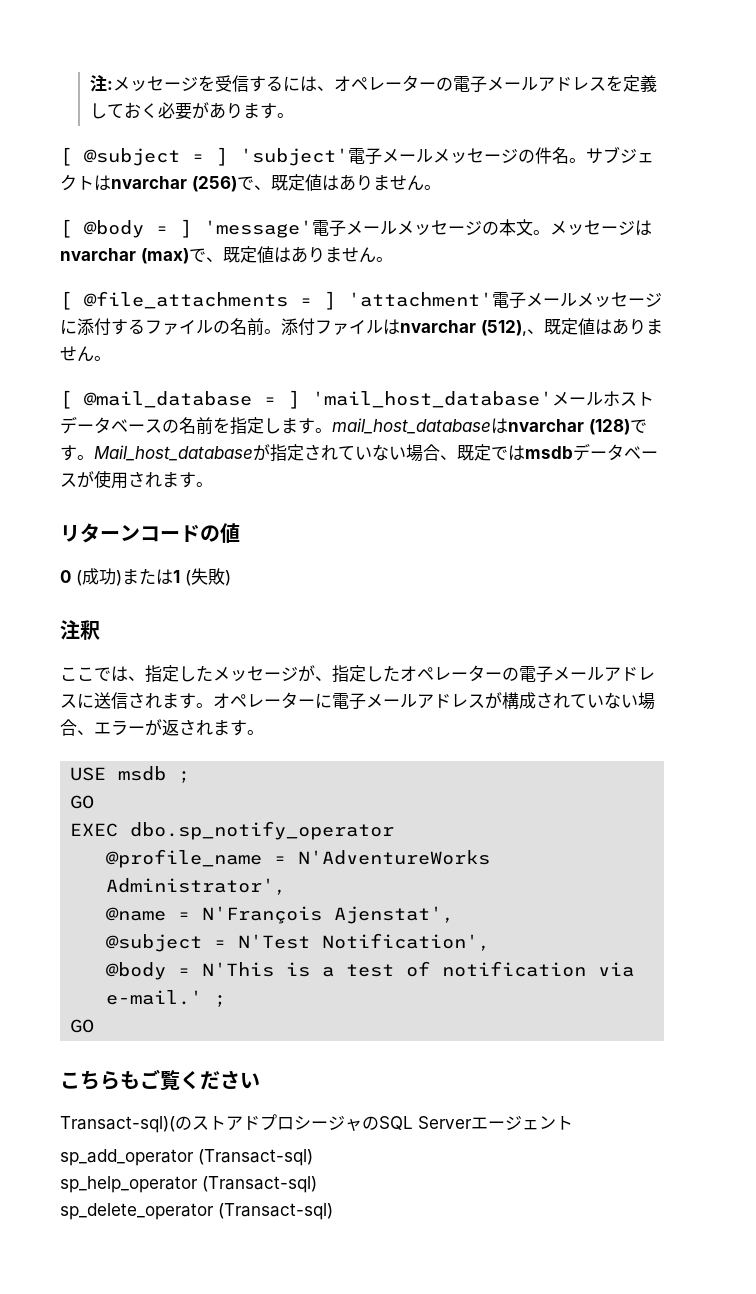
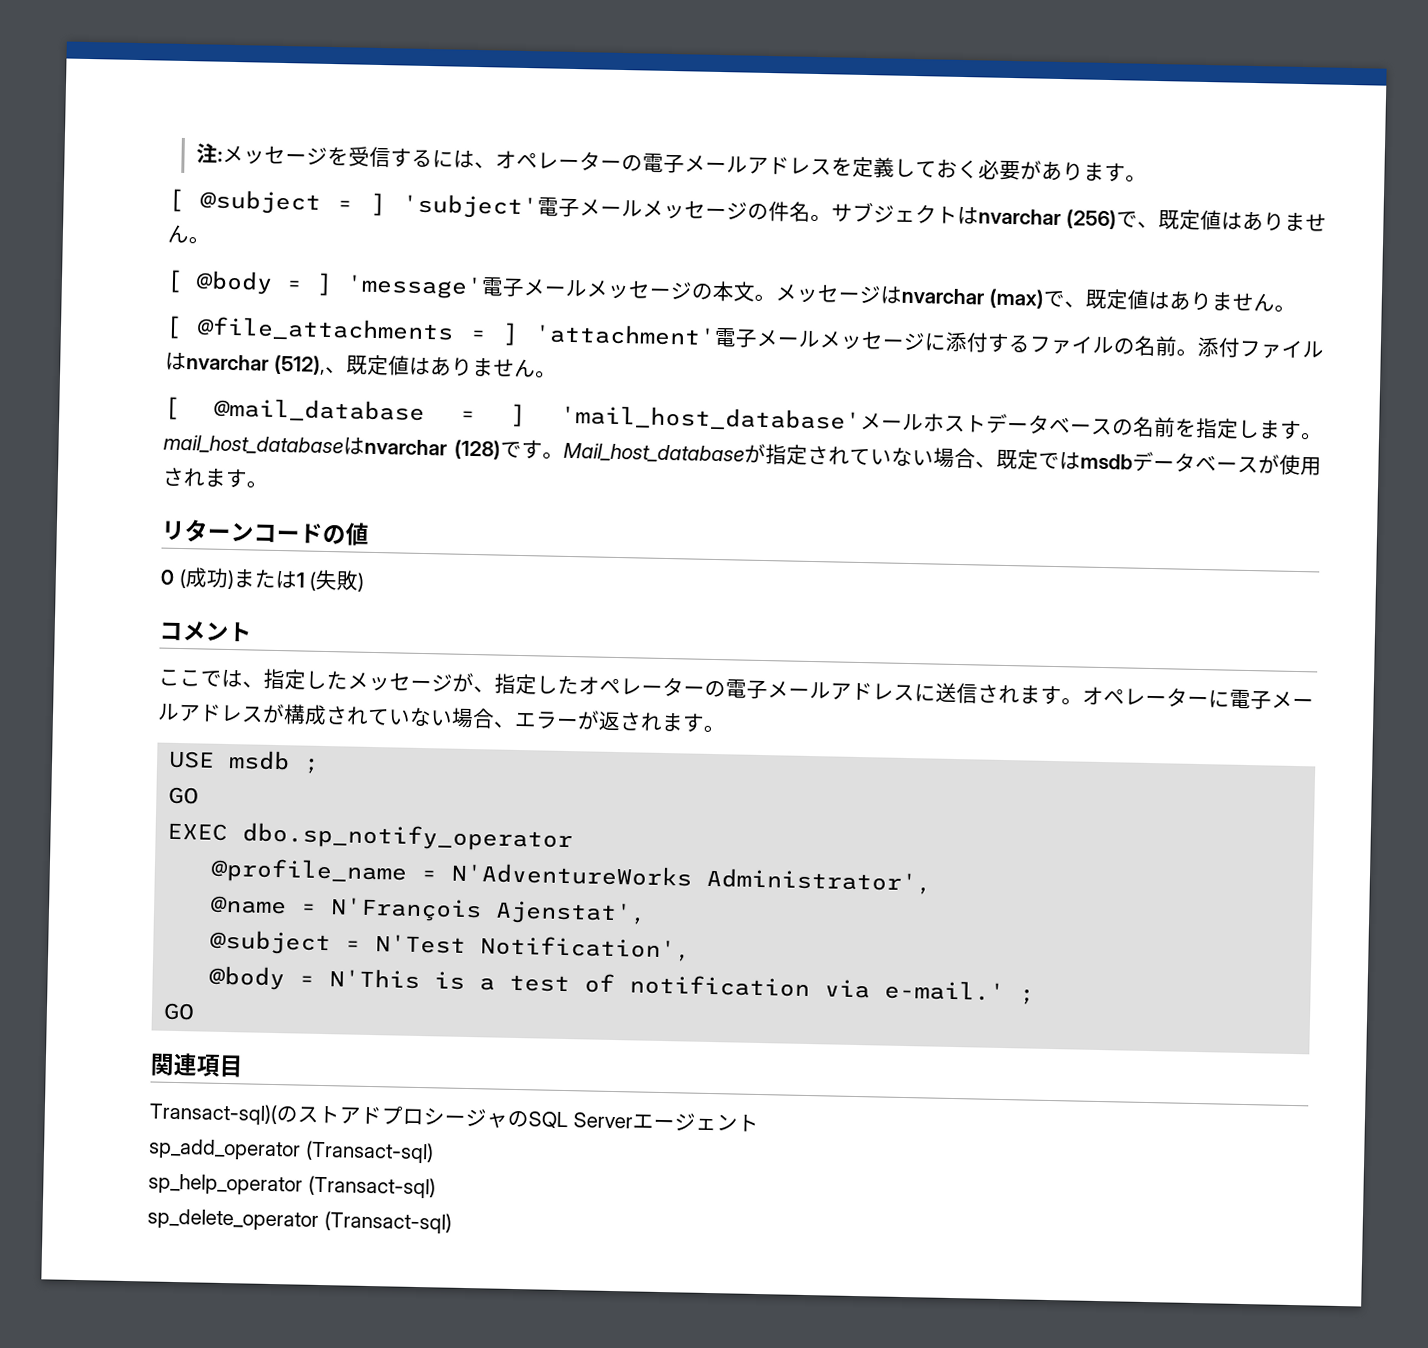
[60,620,100,640] 注釈 -> [159,621,252,642] コメント
[60,1069,260,1091] こちらもご覧ください -> [150,1052,244,1078] 関連項目

